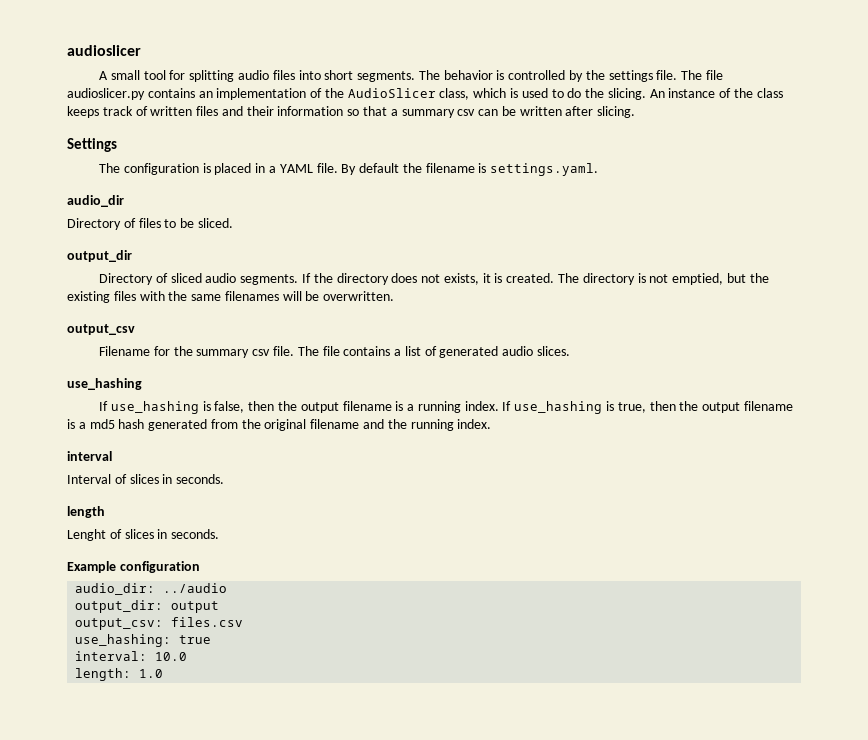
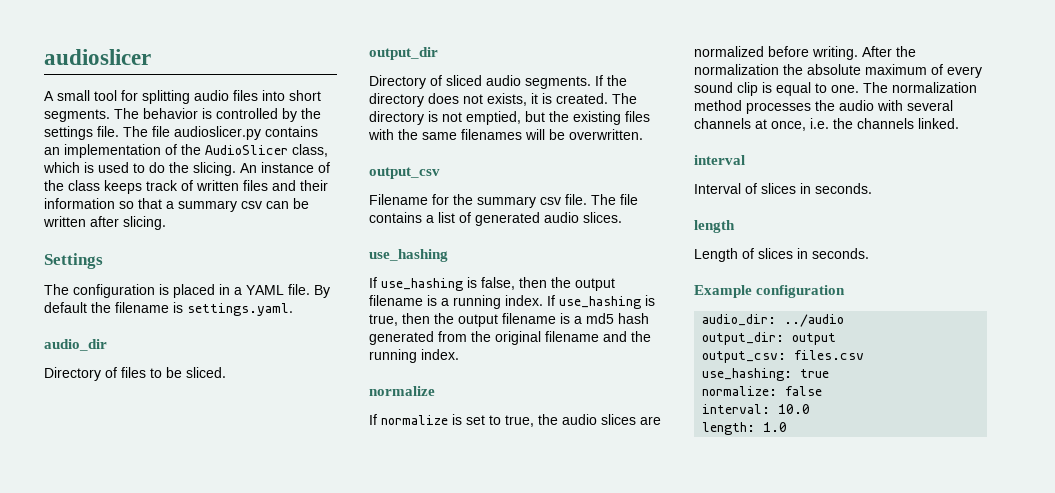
(492, 424) none -> [369,386,435,396] [369,414,661,427] [694,46,916,60] [694,64,982,78] [694,82,977,96] [694,100,953,114] [694,118,959,131] // normalize // If normalize is set to true, the audio slices are normalized before writing. After the normalization the absolute maximum of every sound clip is equal to one. The normalization method processes the audio with several channels at once, i.e. the channels linked.
[67,529,106,541] Lenght -> [694,248,738,262] Length
(212, 639) none -> [702,386,823,396] // normalize: false

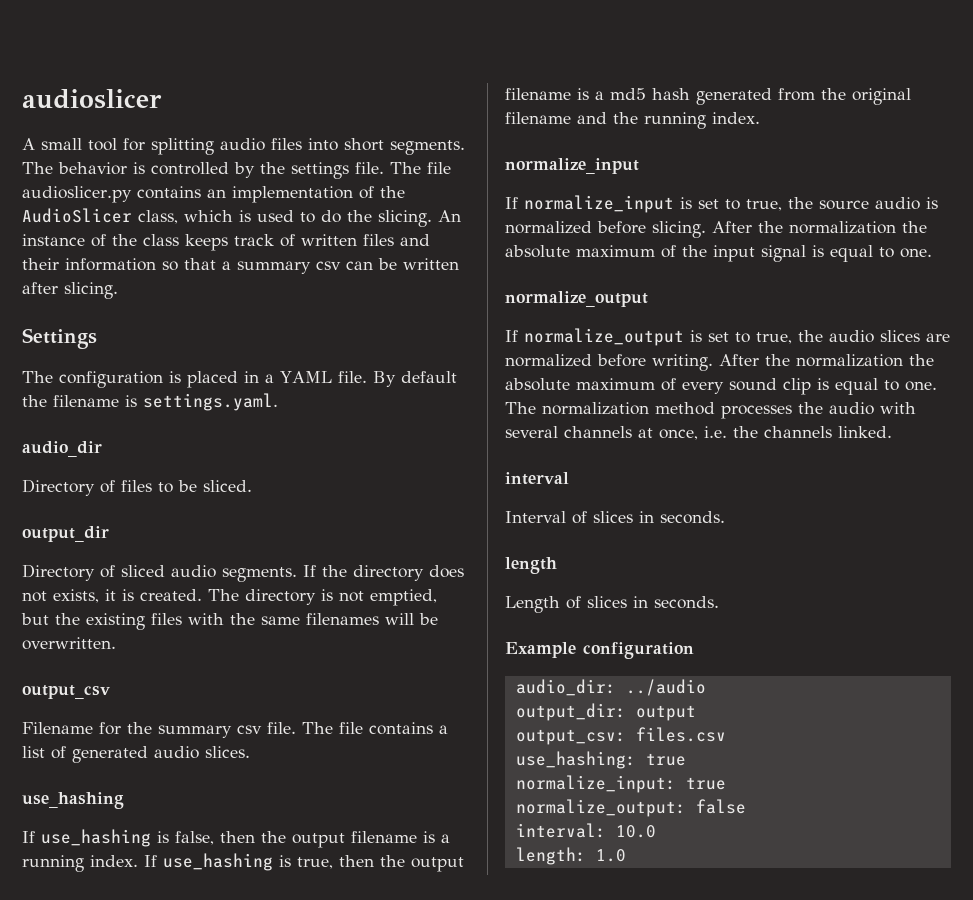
[369,386,435,396] [369,414,448,425] normalize // If normalize -> [505,158,639,174] [505,195,938,213] [505,221,927,238] [505,245,932,262] [505,291,648,307] [505,328,684,346] normalize_input // If normalize_input is set to true, the source audio is normalized before slicing. After the normalization the absolute maximum of the input signal is equal to one. // normalize_output // If normalize_output
[702,386,778,396] normalize: -> [515,775,726,793] [515,799,686,817] normalize_input: true // normalize_output:

